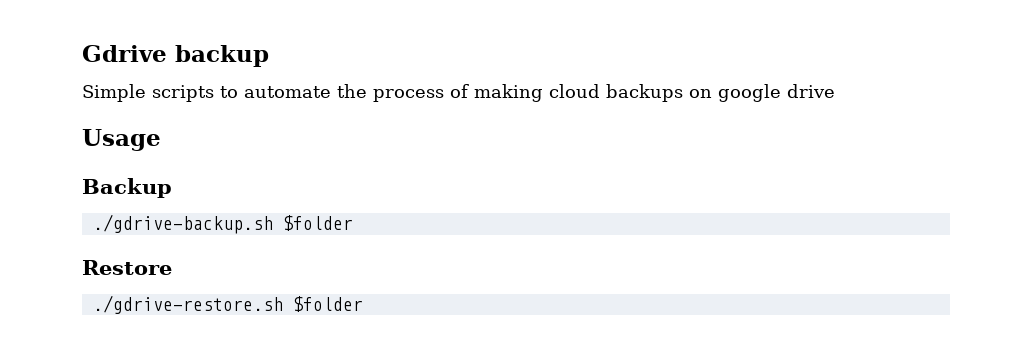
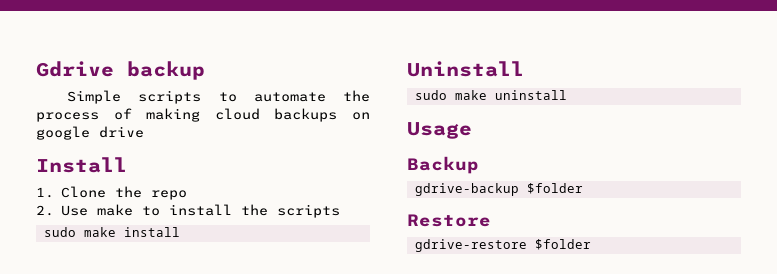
(835, 91) none -> [36,157,127,173] [36,186,187,200] [36,204,340,218] [43,227,180,237] [407,61,524,77] [414,90,567,100] // Install // 1. Clone the repo // 2. Use make to install the scripts // sudo make install // Uninstall // sudo make uninstall
[92,214,273,234] ./gdrive-backup.sh -> [414,183,519,196] gdrive-backup
[92,295,283,314] ./gdrive-restore.sh -> [414,239,527,252] gdrive-restore

